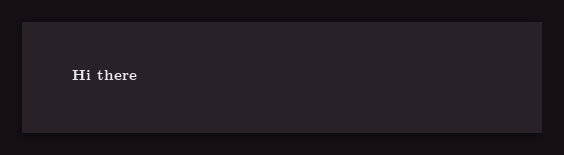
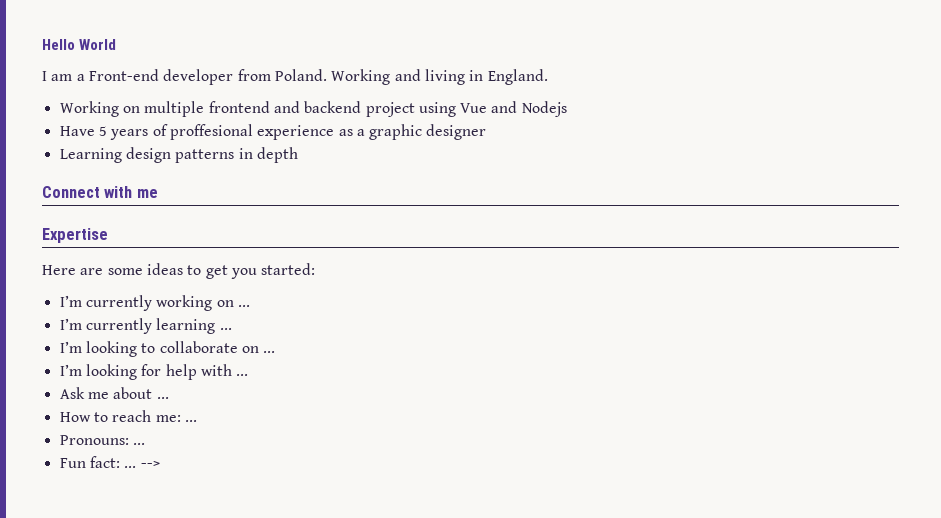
[72,70,137,80] Hi there -> [42,39,117,50] [42,69,548,85] [59,101,567,117] [59,124,487,140] [59,147,298,163] [42,186,158,198] [42,228,108,243] [42,263,316,279] [59,295,250,311] [59,318,232,334] [59,341,276,357] [59,364,249,380] [59,387,169,399] [59,410,197,422] [59,435,145,445] [59,456,160,468] Hello World // I am a Front-end developer from Poland. Working and living in England. // Working on multiple frontend and backend project using Vue and Nodejs // Have 5 years of proffesional experience as a graphic designer // Learning design patterns in depth // Connect with me // Expertise // Here are some ideas to get you started: // I’m currently working on ... // I’m currently learning ... // I’m looking to collaborate on ... // I’m looking for help with ... // Ask me about ... // How to reach me: ... // Pronouns: ... // Fun fact: ... -->

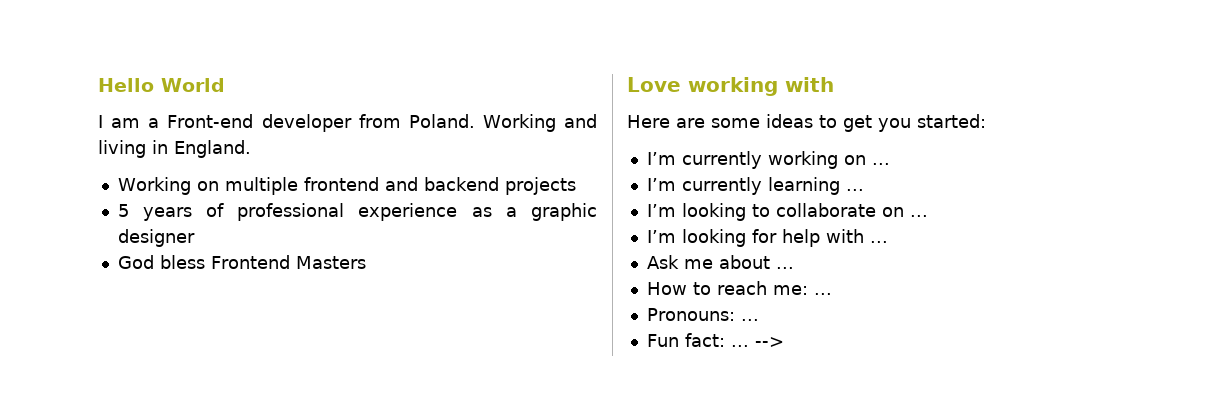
[365,101,567,117] [59,126,95,136] project using Vue and Nodejs // Have -> [504,177,576,195] projects //
[169,124,253,140] proffesional -> [237,203,345,221] professional
[59,147,298,163] [42,186,158,198] [42,228,108,243] Learning design patterns in depth // Connect with me // Expertise -> [117,255,366,269] [627,77,834,96] God bless Frontend Masters // Love working with

